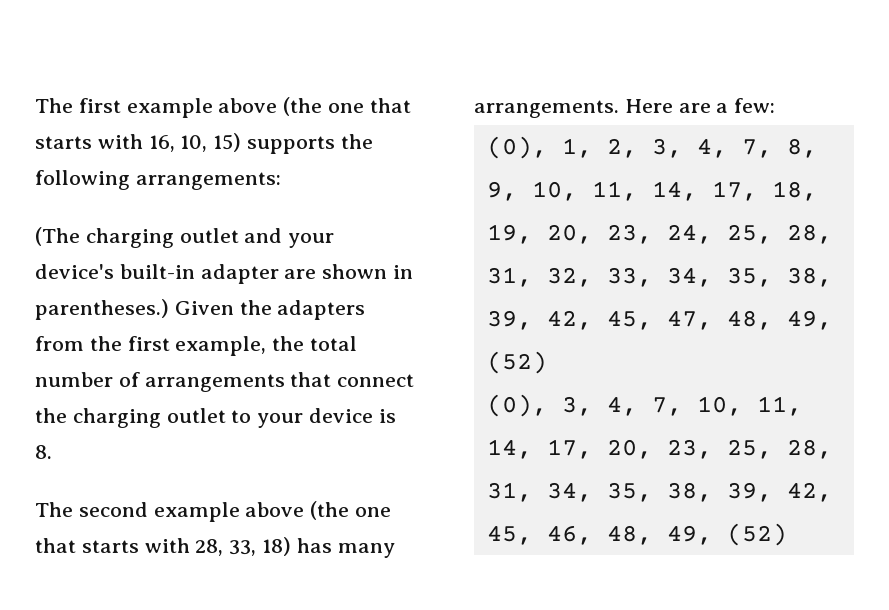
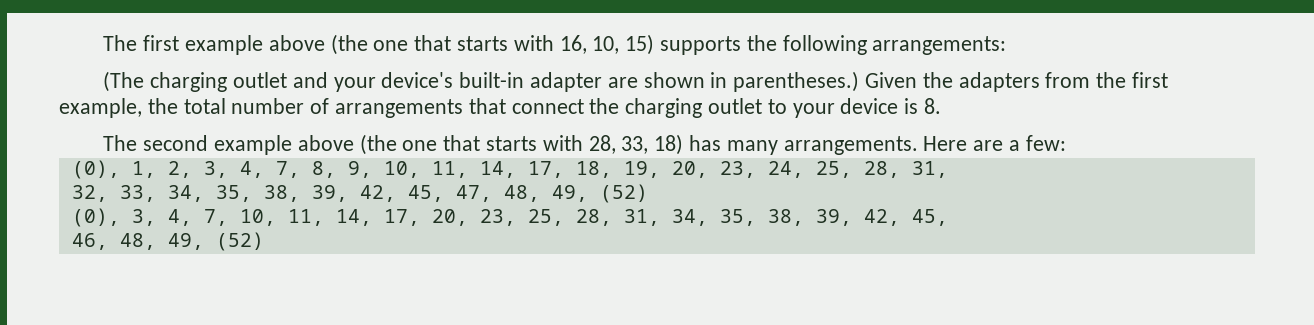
(532, 277) none -> (948, 169) //
(532, 535) none -> (948, 217) //

